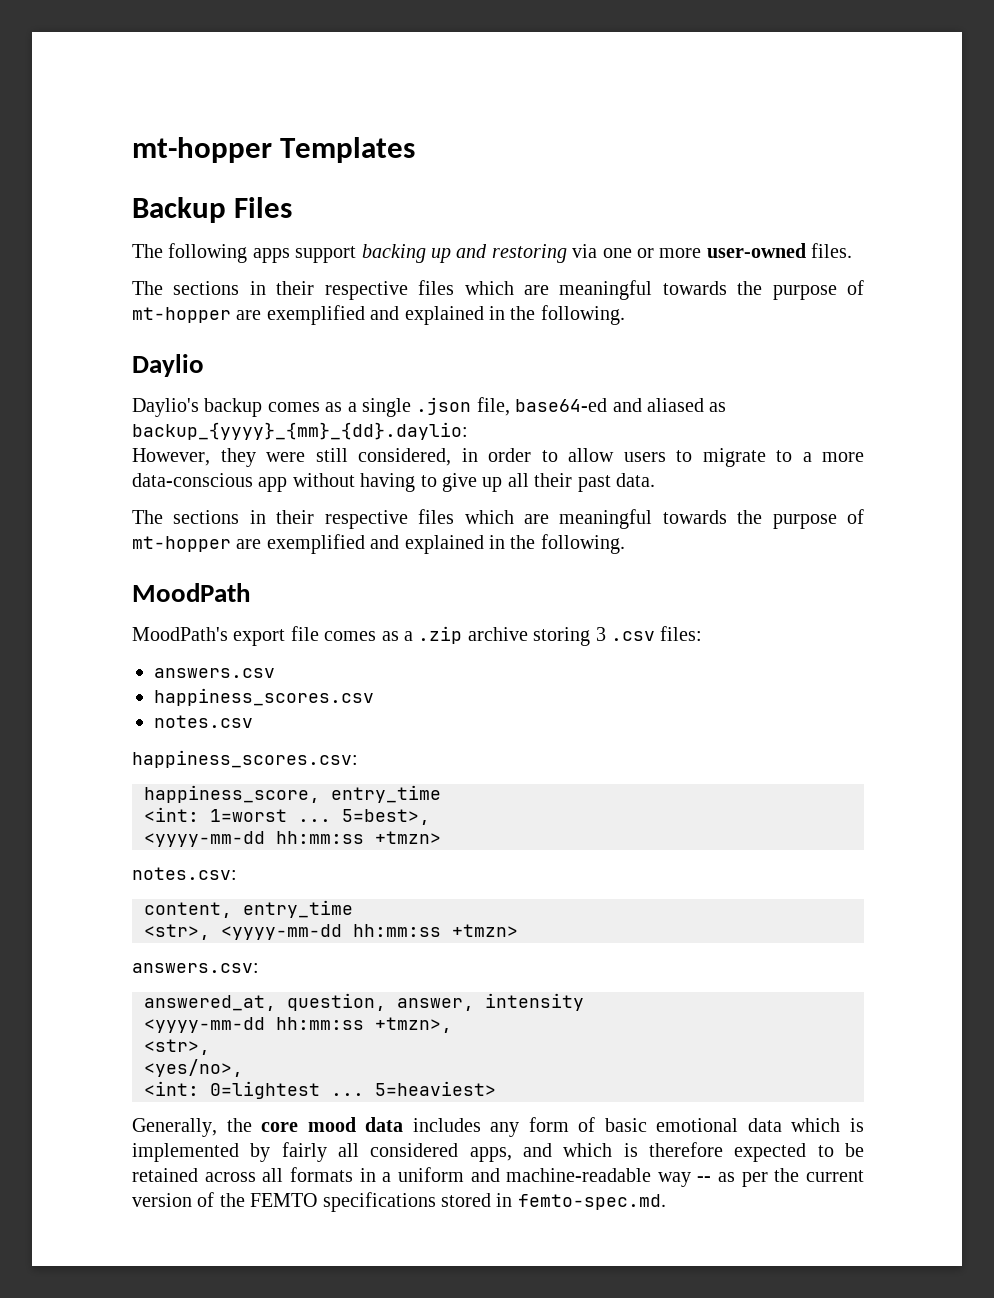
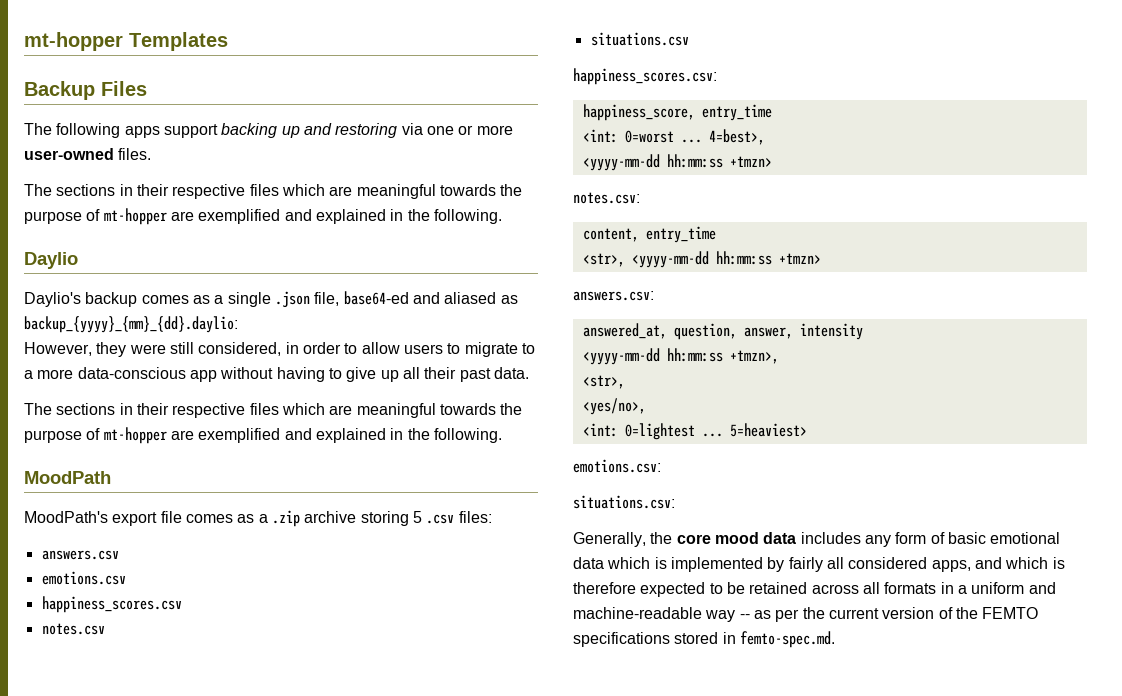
[595,627,606,641] 3 -> [412,511,422,523] 5
(275, 673) none -> [41,571,126,585] // emotions.csv
(253, 721) none -> [590,32,689,46] // situations.csv
[210,809,430,825] 1=worst ... 5=best>, -> [624,129,765,145] 0=worst ... 4=best>,
(496, 1088) none -> [573,459,661,473] [573,495,675,509] // emotions.csv: // situations.csv:

